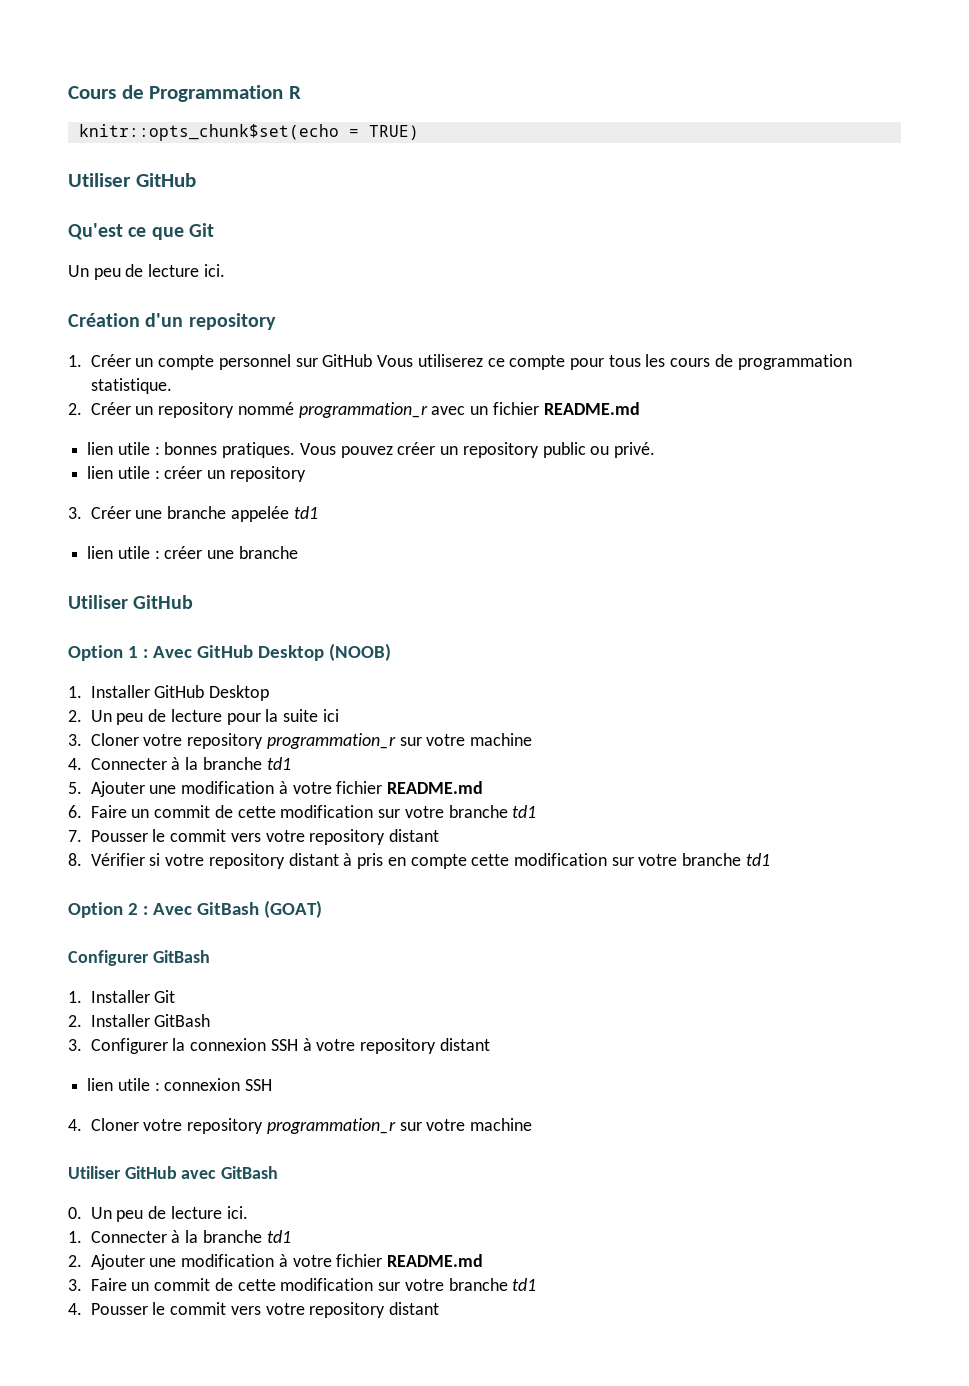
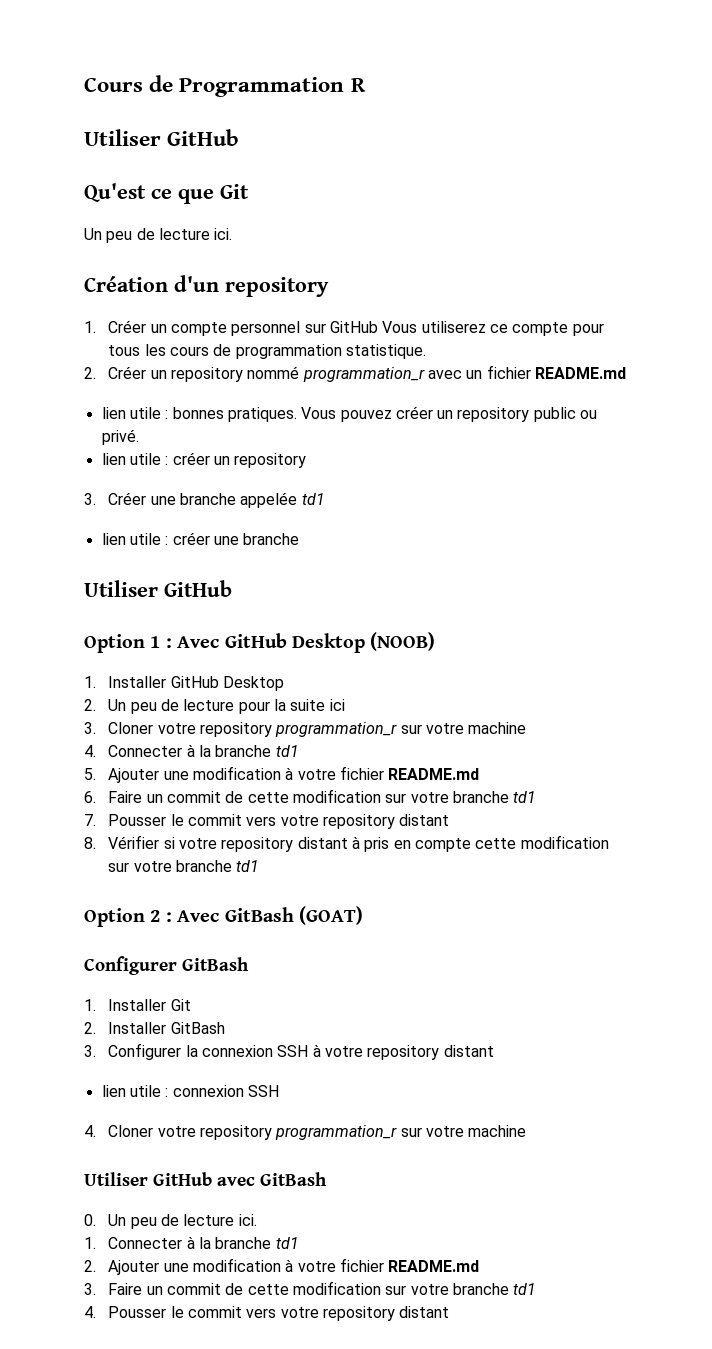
[78,124,419,141] // knitr::opts_chunk$set(echo = TRUE) -> (366, 85) none

